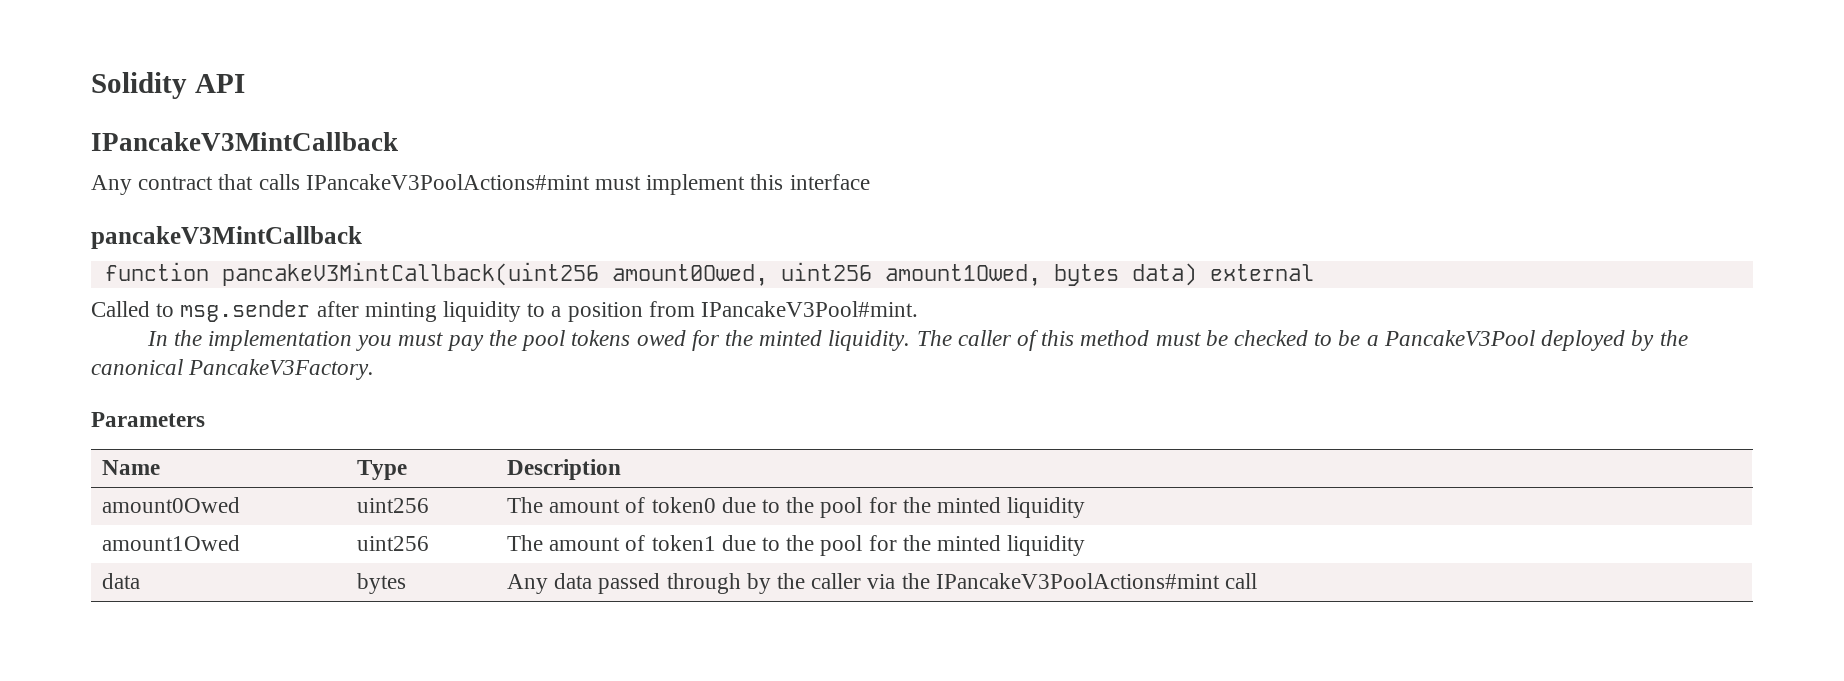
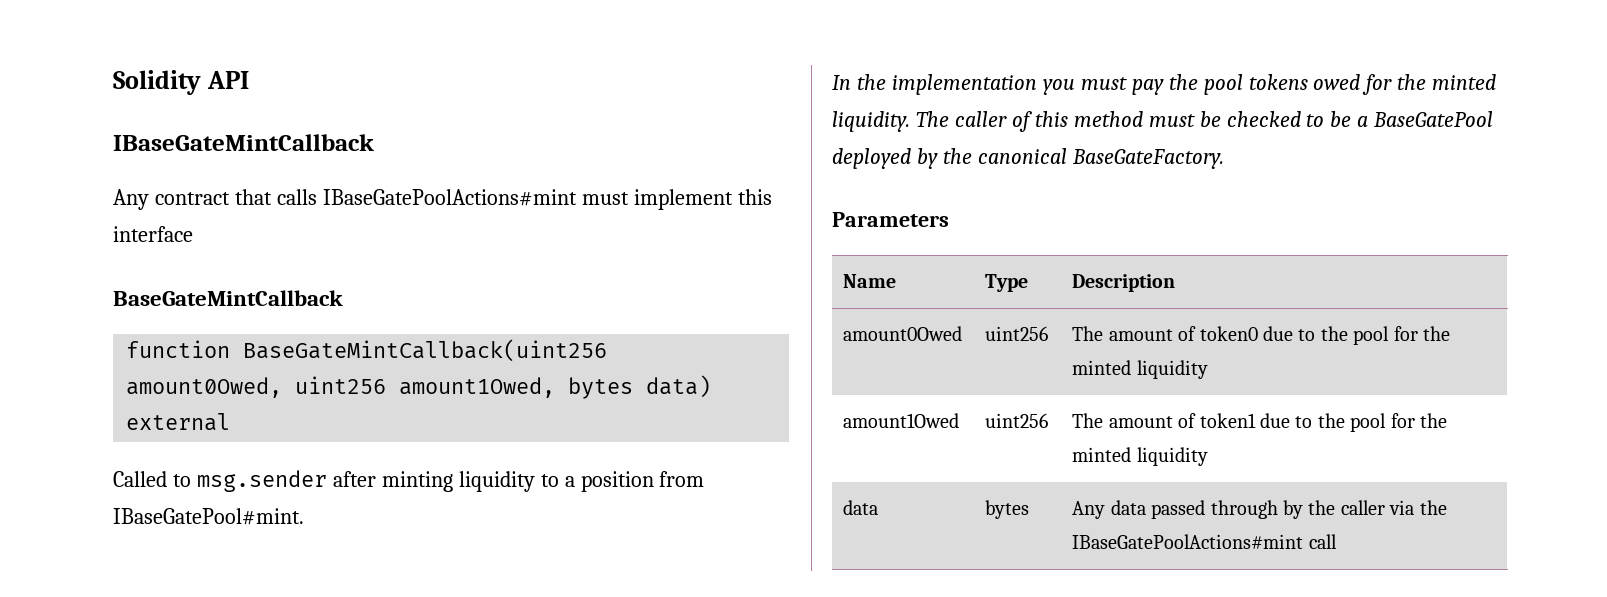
[91,132,398,151] IPancakeV3MintCallback -> [113,134,374,151] IBaseGateMintCallback
[305,174,590,190] IPancakeV3PoolActions#mint -> [322,189,577,206] IBaseGatePoolActions#mint
[91,226,362,249] pancakeV3MintCallback -> [113,290,343,306] BaseGateMintCallback
[221,262,599,286] pancakeV3MintCallback(uint256 -> [243,339,608,362] BaseGateMintCallback(uint256
[701,301,919,317] IPancakeV3Pool#mint. -> [113,508,304,525] IBaseGatePool#mint.
[1383,330,1535,346] PancakeV3Pool -> [1373,111,1494,127] BaseGatePool
[188,359,375,380] PancakeV3Factory. -> [1071,149,1224,169] BaseGateFactory.
[935,573,1220,589] IPancakeV3PoolActions#mint -> [1072,534,1304,549] IBaseGatePoolActions#mint

